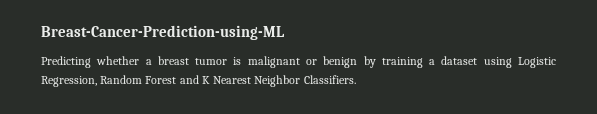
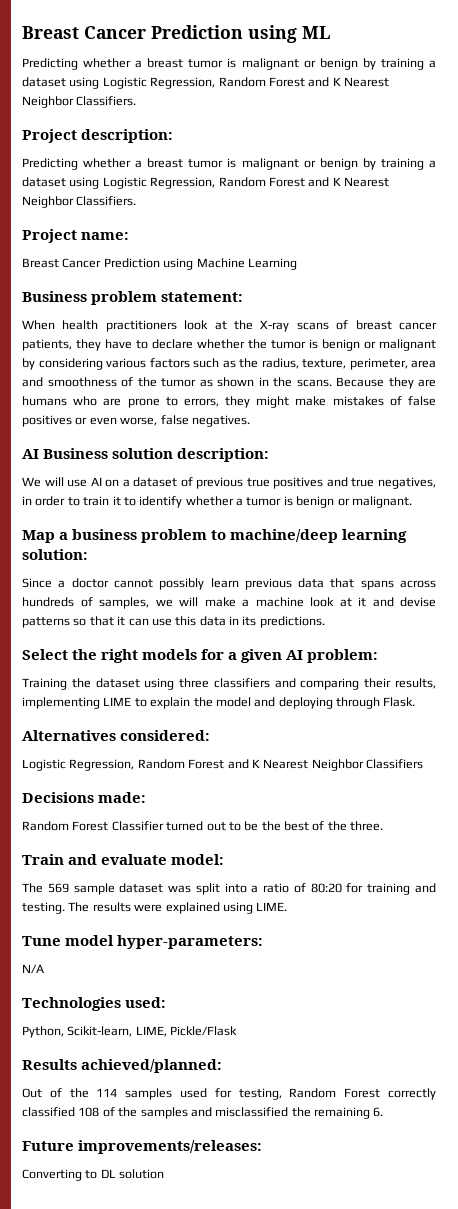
[41,25,285,40] Breast-Cancer-Prediction-using-ML -> [22,25,330,43] Breast Cancer Prediction using ML
(356, 79) none -> [22,129,174,143] [22,158,436,170] [22,177,389,189] [22,196,137,208] [22,229,130,243] [22,258,297,270] [22,291,244,305] [22,320,437,332] [22,339,436,351] [22,358,436,370] [22,377,436,389] [22,396,437,408] [22,415,250,427] [22,448,270,462] [22,477,437,489] [22,496,412,508] [22,529,408,543] [22,549,88,560] [22,578,437,590] [22,597,436,609] [22,616,325,628] [22,649,379,663] [22,678,436,690] [22,697,416,709] [22,730,211,741] [22,759,423,771] [22,792,147,803] [22,821,384,831] [22,854,225,865] [22,883,437,895] [22,902,288,914] [22,935,264,949] [22,964,44,974] [22,997,167,1011] [22,1026,238,1038] [22,1059,223,1073] [22,1088,437,1100] [22,1107,384,1119] [22,1140,263,1154] [22,1169,165,1181] // Project description: // Predicting whether a breast tumor is malignant or benign by training a dataset using Logistic Regression, Random Forest and K Nearest Neighbor Classifiers. // Project name: // Breast Cancer Prediction using Machine Learning // Business problem statement: // When health practitioners look at the X-ray scans of breast cancer patients, they have to declare whether the tumor is benign or malignant by considering various factors such as the radius, texture, perimeter, area and smoothness of the tumor as shown in the scans. Because they are humans who are prone to errors, they might make mistakes of false positives or even worse, false negatives. // AI Business solution description: // We will use AI on a dataset of previous true positives and true negatives, in order to train it to identify whether a tumor is benign or malignant. // Map a business problem to machine/deep learning solution: // Since a doctor cannot possibly learn previous data that spans across hundreds of samples, we will make a machine look at it and devise patterns so that it can use this data in its predictions. // Select the right models for a given AI problem: // Training the dataset using three classifiers and comparing their results, implementing LIME to explain the model and deploying through Flask. // Alternatives considered: // Logistic Regression, Random Forest and K Nearest Neighbor Classifiers // Decisions made: // Random Forest Classifier turned out to be the best of the three. // Train and evaluate model: // The 569 sample dataset was split into a ratio of 80:20 for training and testing. The results were explained using LIME. // Tune model hyper-parameters: // N/A // Technologies used: // Python, Scikit-learn, LIME, Pickle/Flask // Results achieved/planned: // Out of the 114 samples used for testing, Random Forest correctly classified 108 of the samples and misclassified the remaining 6. // Future improvements/releases: // Converting to DL solution

